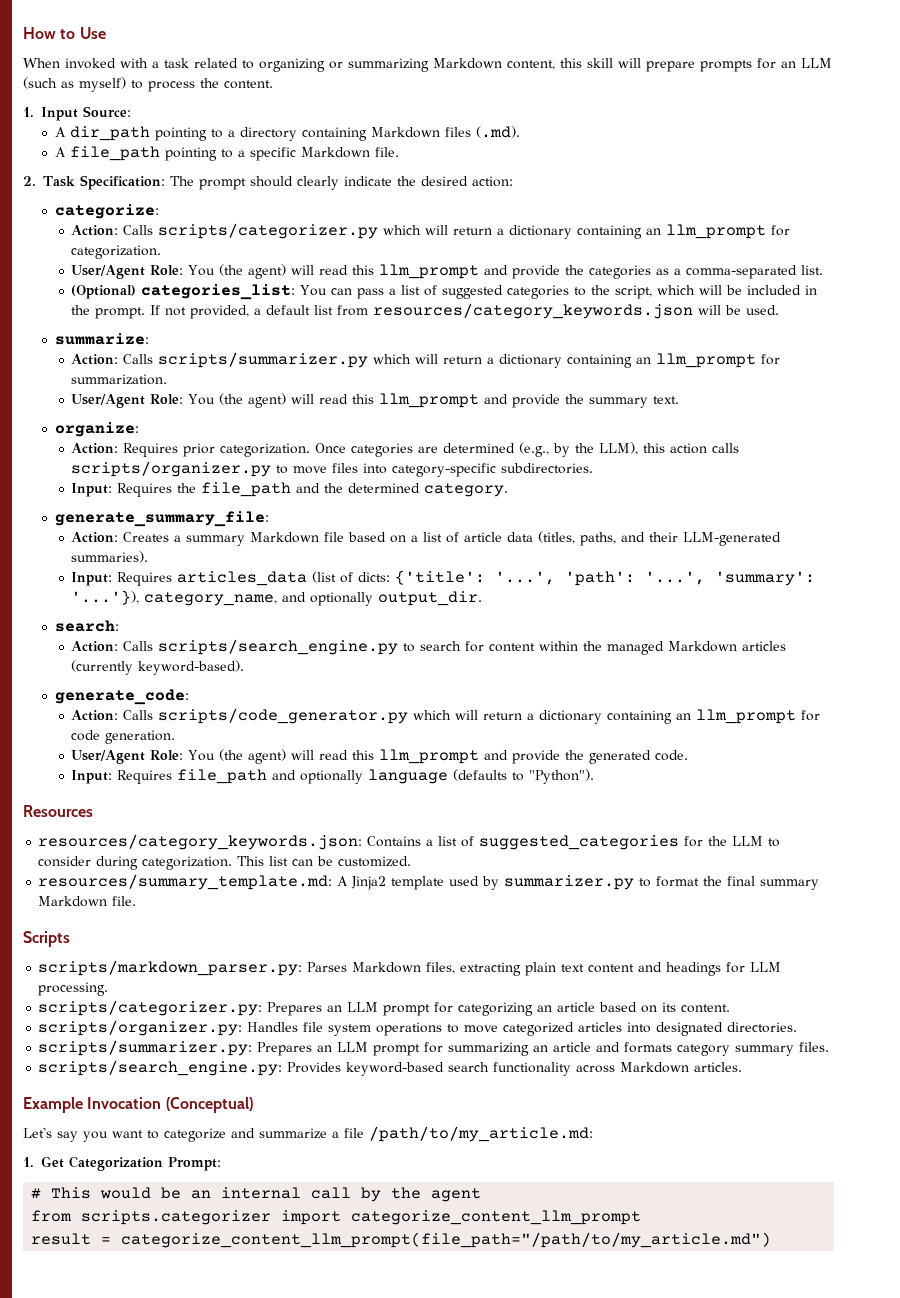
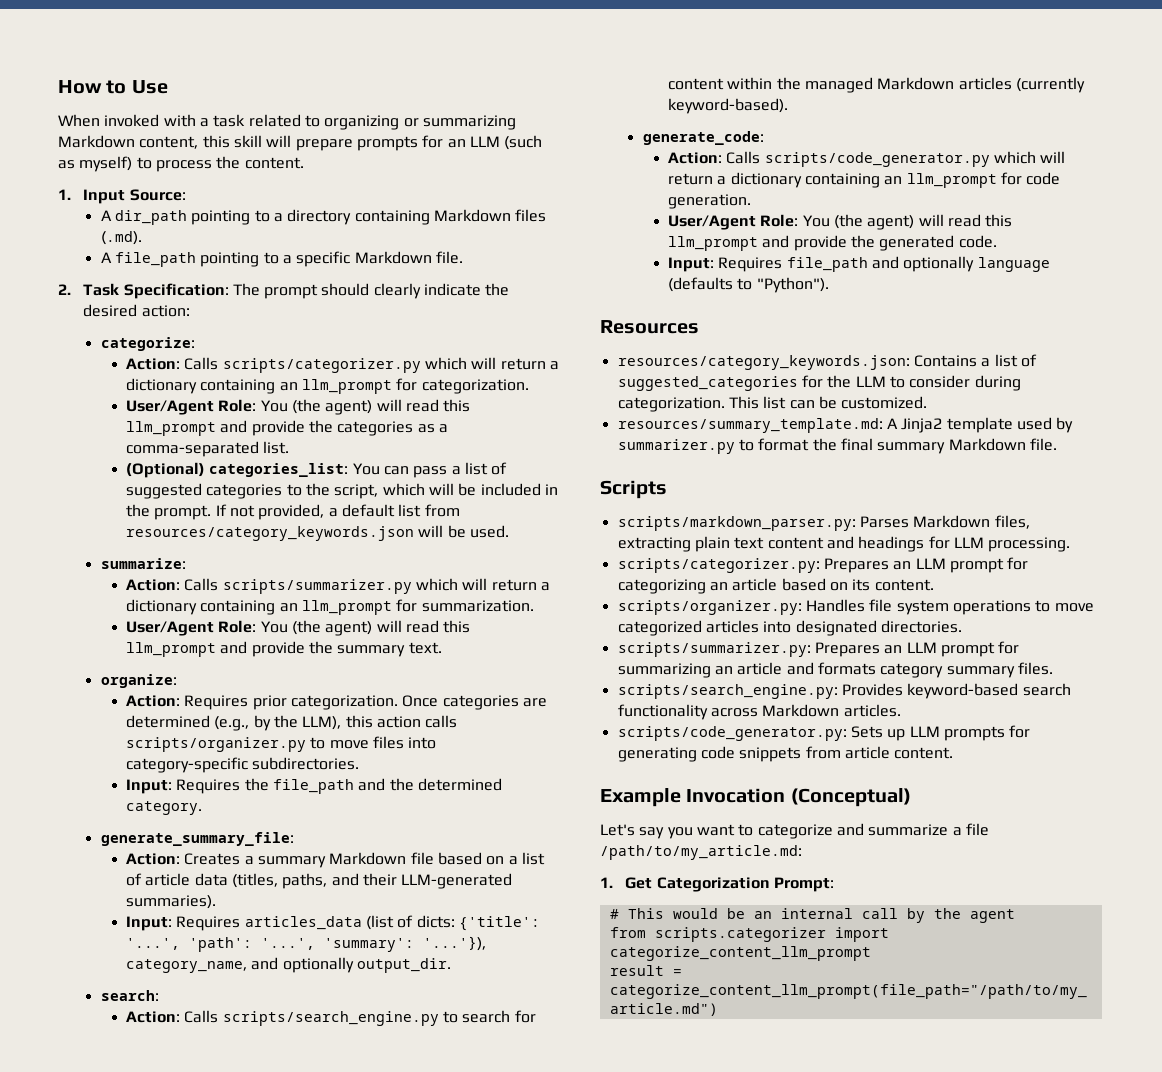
(743, 1067) none -> [617,725,1031,741] [617,746,954,762] // scripts/code_generator.py: Sets up LLM prompts for generating code snippets from article content.

